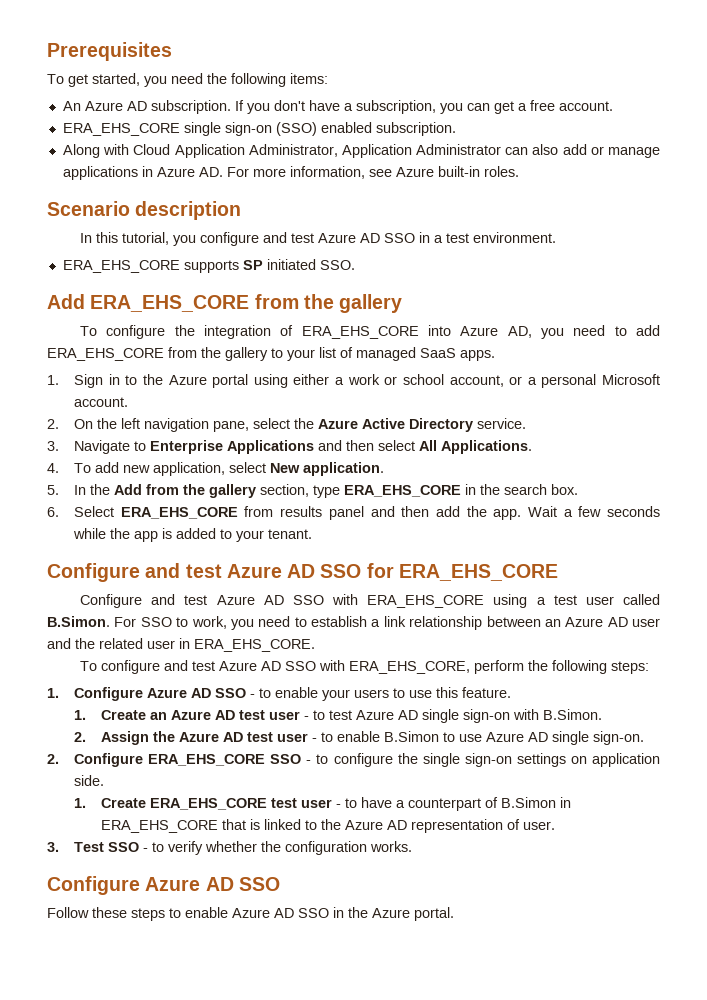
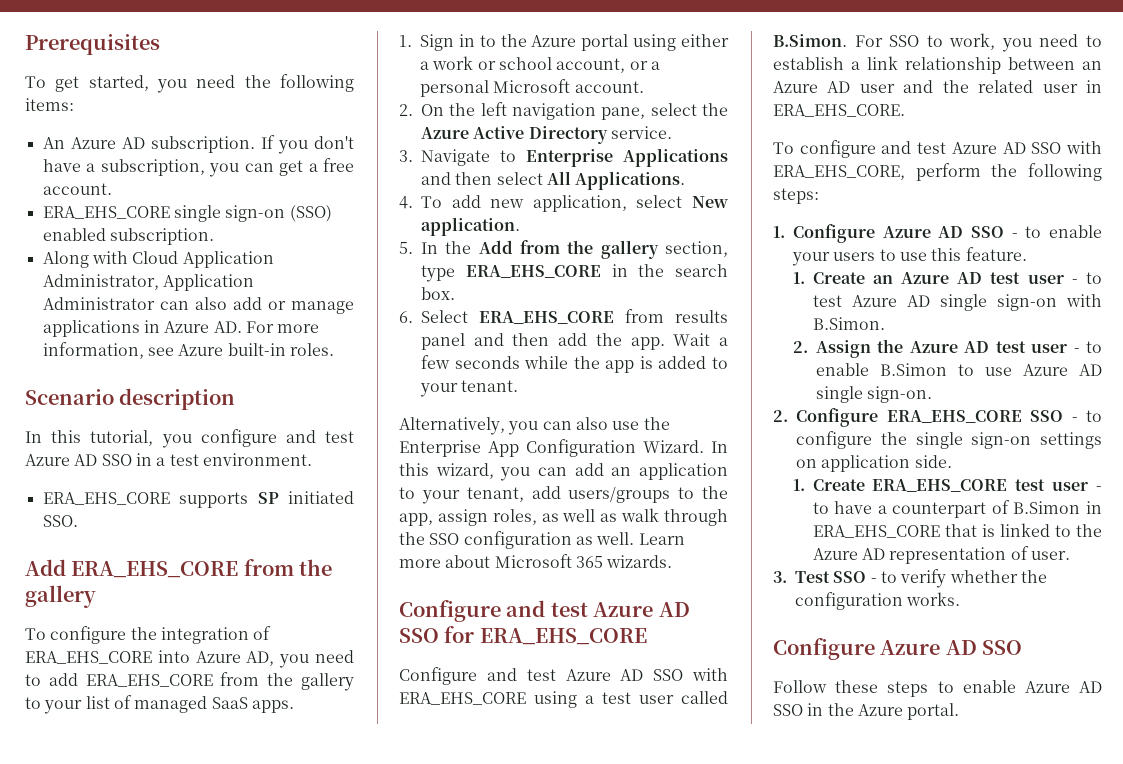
(313, 534) none -> [399,417,670,435] [399,439,728,457] [399,463,728,481] [399,486,728,504] [399,508,728,526] [399,531,685,549] [399,554,673,568] // Alternatively, you can also use the Enterprise App Configuration Wizard. In this wizard, you can add an application to your tenant, add users/groups to the app, assign roles, as well as walk through the SSO configuration as well. Learn more about Microsoft 365 wizards.

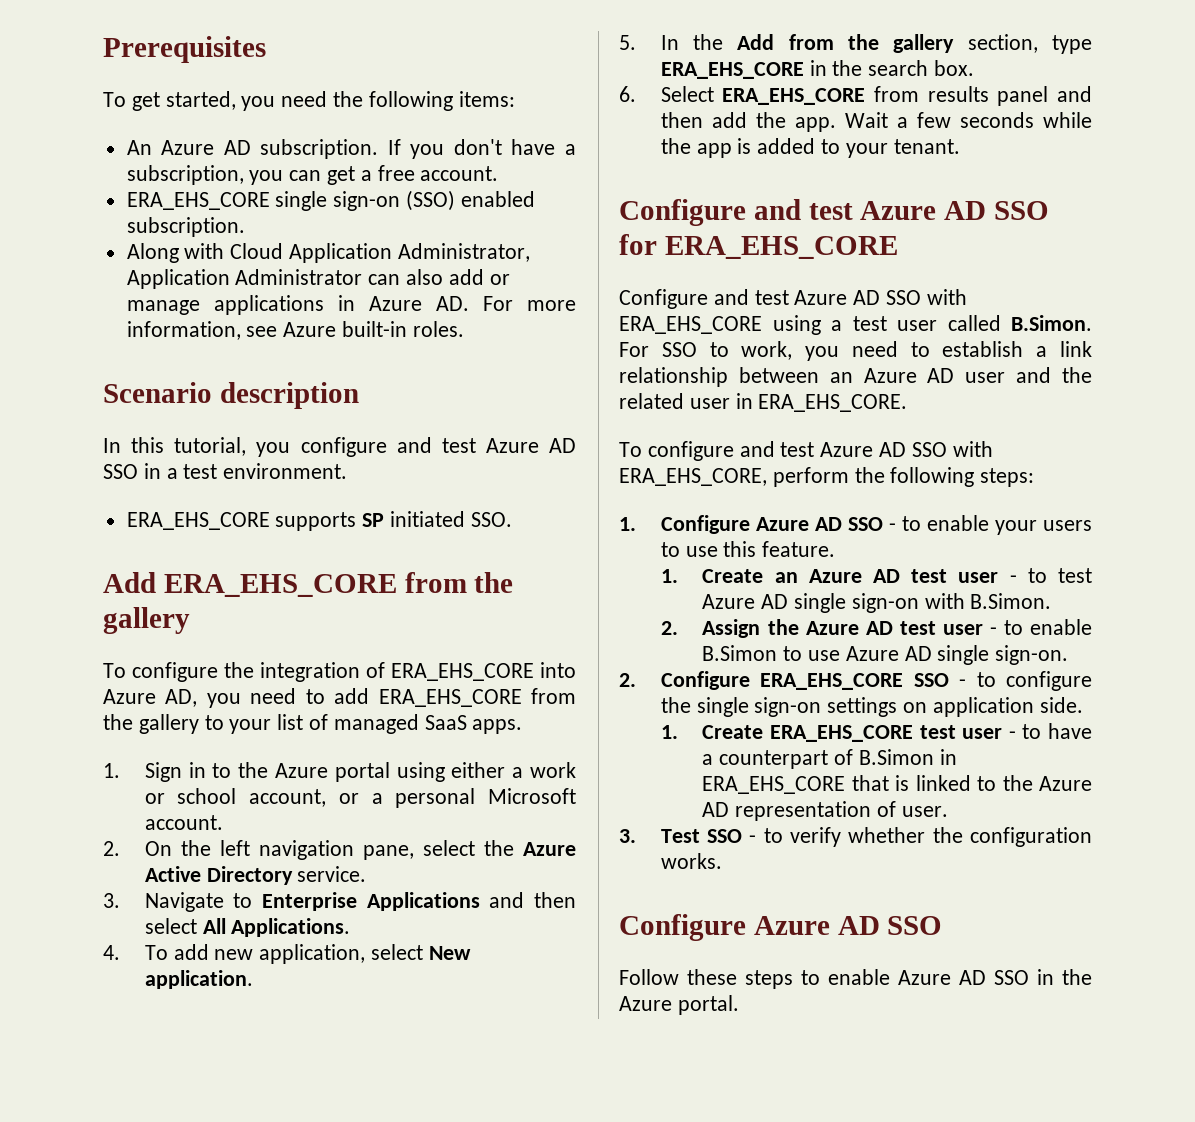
[399,417,670,435] [399,439,728,457] [399,463,728,481] [399,486,728,504] [399,508,728,526] [399,531,685,549] [399,554,673,568] // Alternatively, you can also use the Enterprise App Configuration Wizard. In this wizard, you can add an application to your tenant, add users/groups to the app, assign roles, as well as walk through the SSO configuration as well. Learn more about Microsoft 365 wizards. -> (960, 146) none

